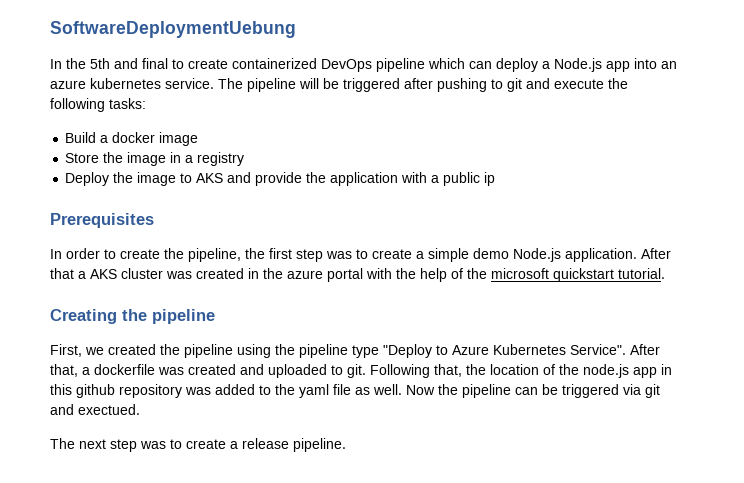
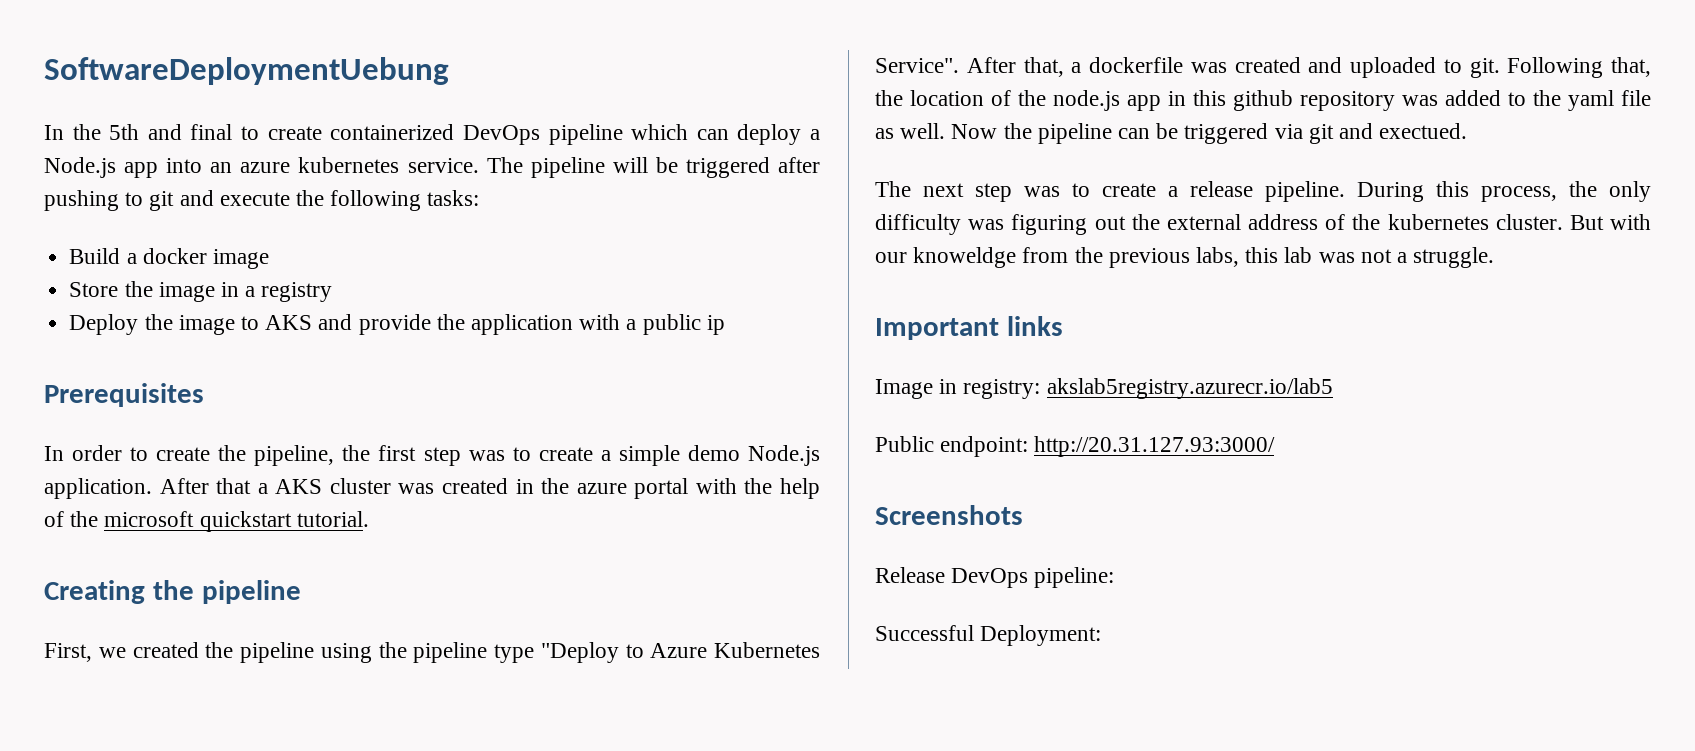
(346, 445) none -> [1357,181,1651,202] [875,214,1651,235] [875,247,1495,268] [875,316,1063,340] [875,378,1333,399] [875,436,1276,457] [875,505,1023,525] [875,567,1115,588] [875,625,1102,646] During this process, the only difficulty was figuring out the external address of the kubernetes cluster. But with our knoweldge from the previous labs, this lab was not a struggle. // Important links // Image in registry: akslab5registry.azurecr.io/lab5 // Public endpoint: http://20.31.127.93:3000/ // Screenshots // Release DevOps pipeline: // Successful Deployment:

